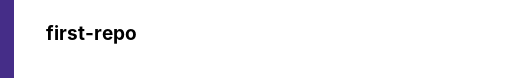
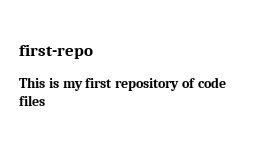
(137, 34) none -> [19,77,226,91] [19,95,45,106] // This is my first repository of code files

